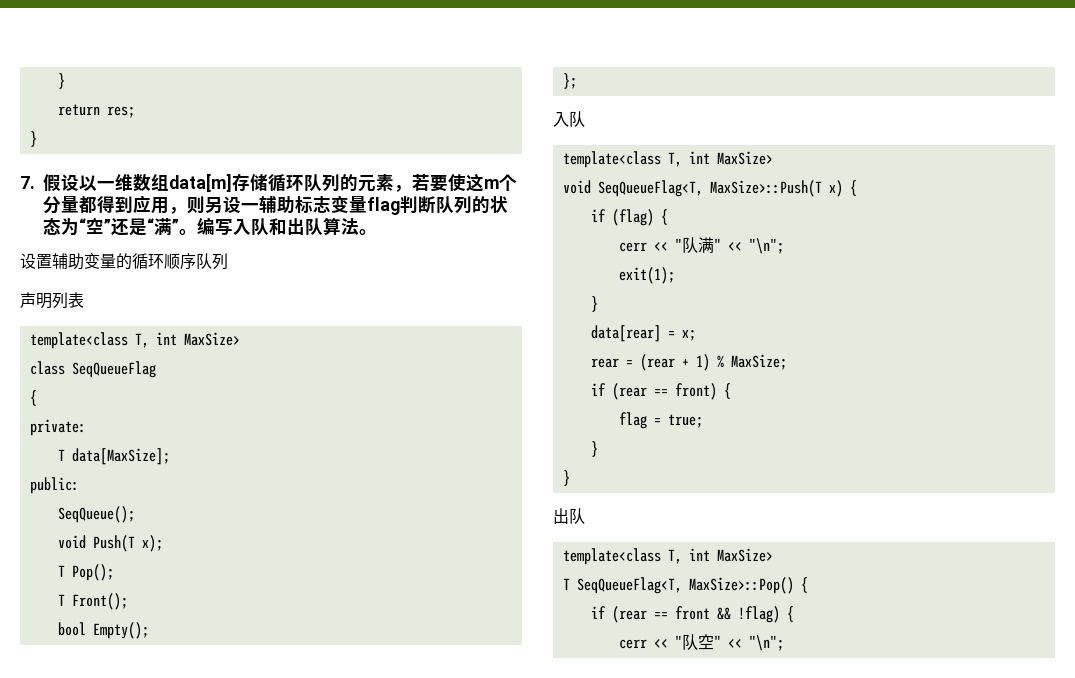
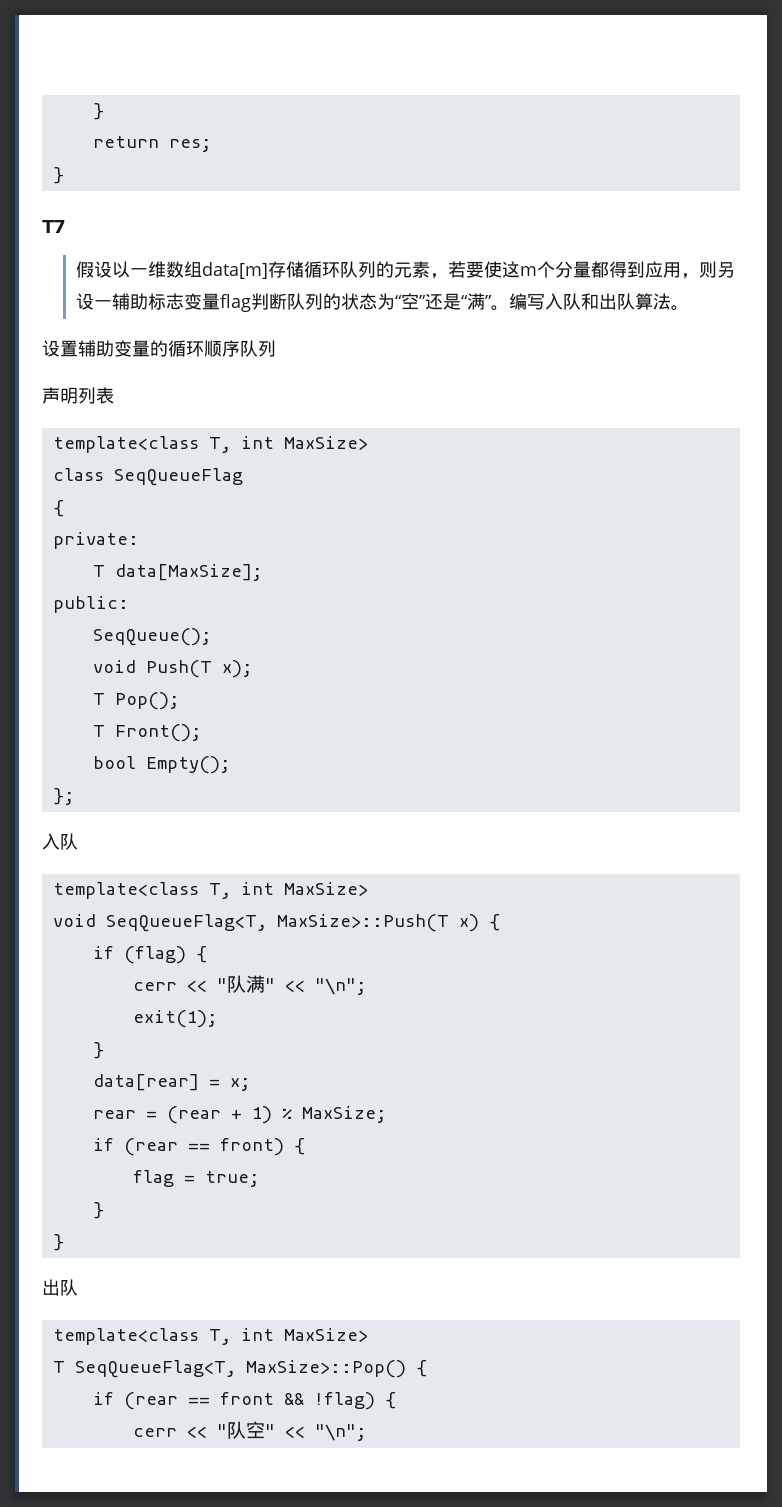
[20,176,35,189] 7. -> [42,220,65,233] T7 //

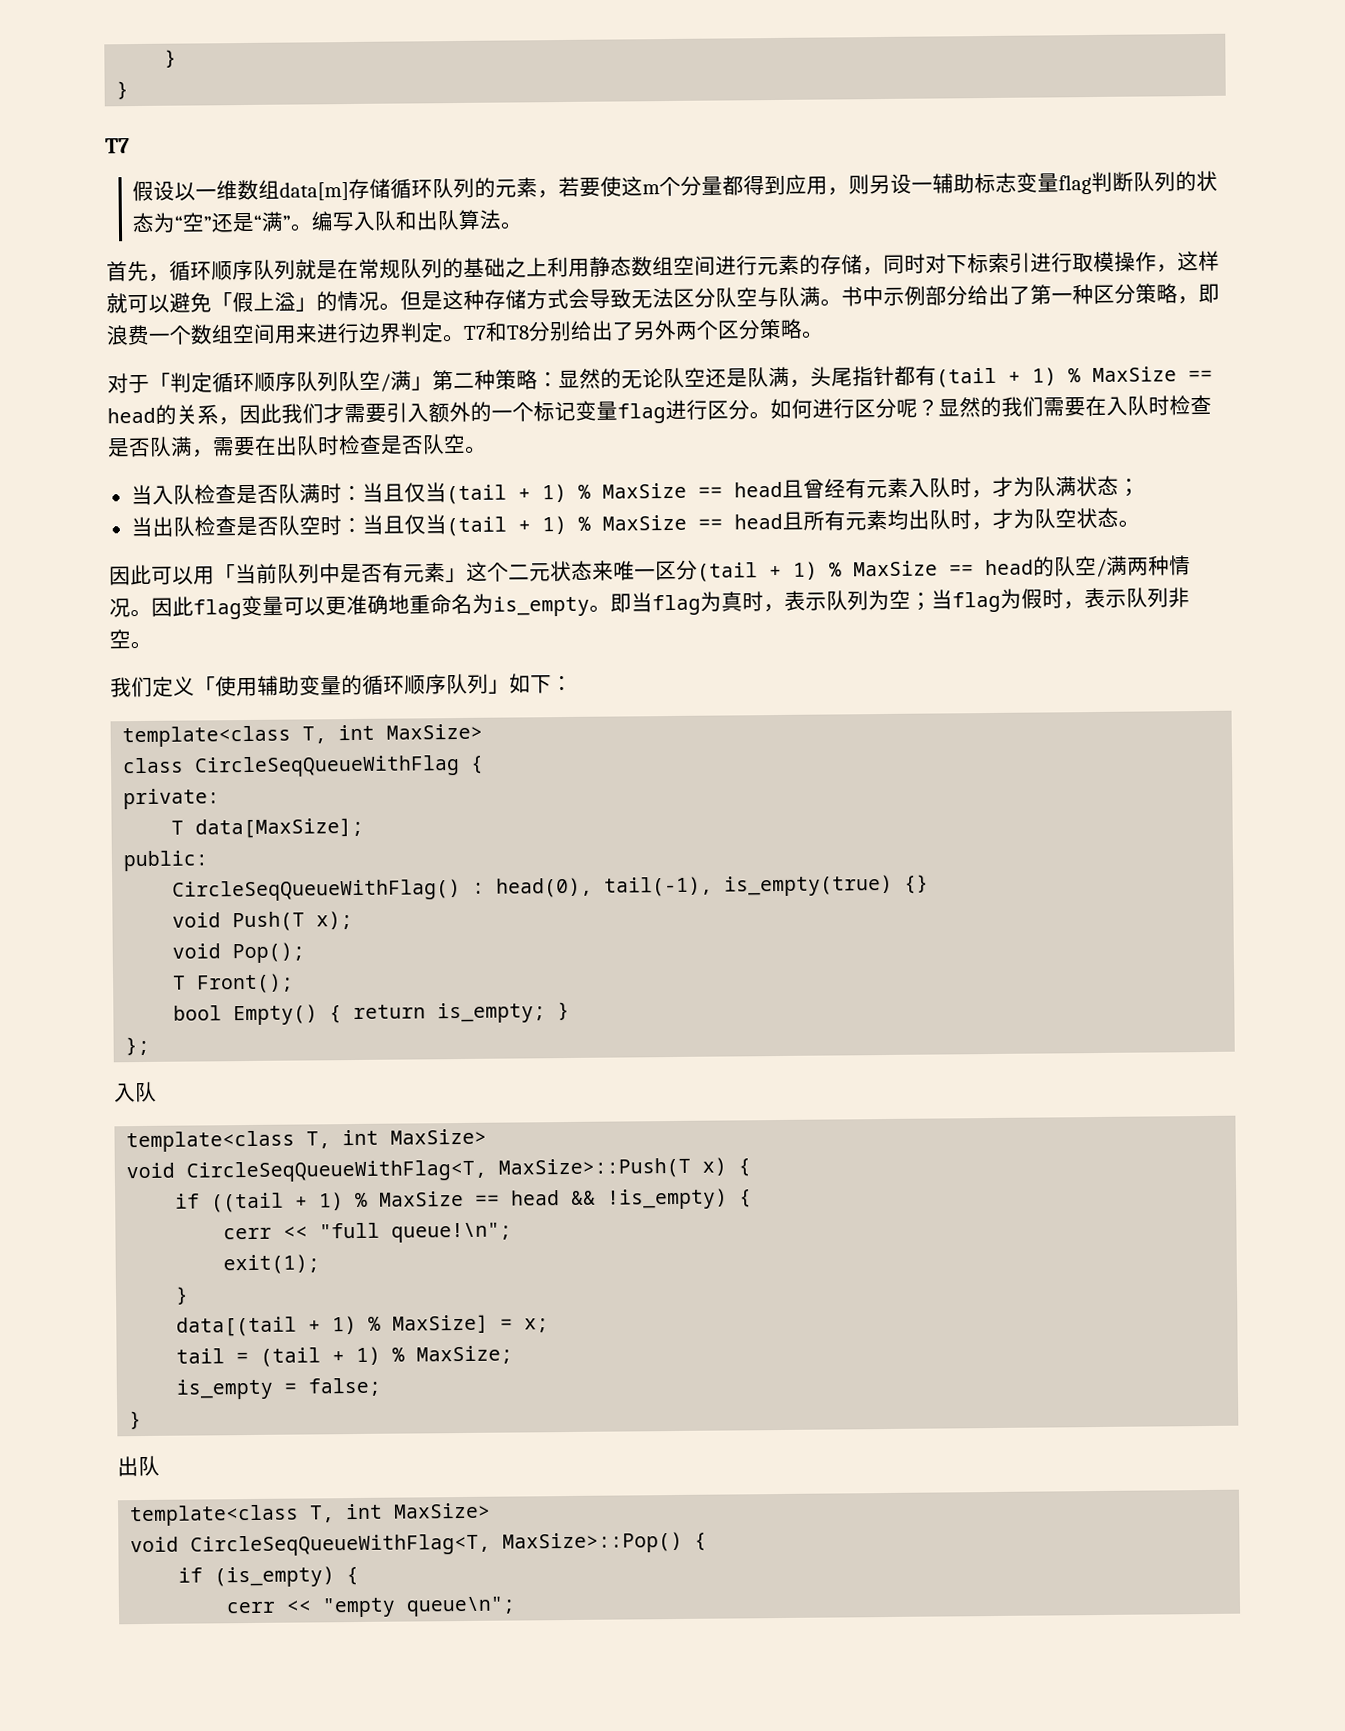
[92,103,104,120] [92,136,211,152] } // return res; -> [164,49,178,68] }
[42,340,78,357] 设置 -> [106,250,1220,282] [106,283,1220,314] [106,318,824,346] [107,365,1213,394] [107,394,1212,426] [107,433,487,458] [130,475,1140,506] [130,507,1140,538] [109,555,1191,586] [109,587,1190,620] [109,629,152,650] [110,676,258,698] 首先，循环顺序队列就是在常规队列的基础之上利用静态数组空间进行元素的存储，同时对下标索引进行取模操作，这样就可以避免「假上溢」的情况。但是这种存储方式会导致无法区分队空与队满。书中示例部分给出了第一种区分策略，即浪费一个数组空间用来进行边界判定。T7和T8分别给出了另外两个区分策略。 // 对于「判定循环顺序队列队空/满」第二种策略：显然的无论队空还是队满，头尾指针都有(tail + 1) % MaxSize == head的关系，因此我们才需要引入额外的一个标记变量flag进行区分。如何进行区分呢？显然的我们需要在入队时检查是否队满，需要在出队时检查是否队空。 // 当入队检查是否队满时：当且仅当(tail + 1) % MaxSize == head且曾经有元素入队时，才为队满状态； // 当出队检查是否队空时：当且仅当(tail + 1) % MaxSize == head且所有元素均出队时，才为队空状态。 // 因此可以用「当前队列中是否有元素」这个二元状态来唯一区分(tail + 1) % MaxSize == head的队空/满两种情况。因此flag变量可以更准确地重命名为is_empty。即当flag为真时，表示队列为空；当flag为假时，表示队列非空。 // 我们定义「使用
[42,387,114,404] // 声明列表 -> [488,673,573,694] 」如下：
[113,468,243,486] SeqQueueFlag // -> [194,754,461,778] CircleSeqQueueWithFlag
[92,628,211,646] SeqQueue(); -> [172,874,930,902] CircleSeqQueueWithFlag() : head(0), tail(-1), is_empty(true) {}
[92,693,105,705] T -> [172,943,222,959] void
[145,756,230,774] Empty(); -> [233,1001,571,1026] Empty() { return is_empty; }
[105,914,267,932] SeqQueueFlag<T, -> [186,1159,488,1183] CircleSeqQueueWithFlag<T,
[123,946,207,964] [132,975,366,995] [132,1010,217,1028] [92,1042,104,1059] [92,1074,199,1091] (flag) { // cerr << "队满" << "\n"; // exit(1); // } // data[rear] -> [211,1188,753,1213] [223,1222,513,1243] [223,1254,321,1275] [175,1286,190,1305] [176,1314,490,1337] ((tail + 1) % MaxSize == head && !is_empty) { // cerr << "full queue!\n"; // exit(1); // } // data[(tail + 1) % MaxSize]
[92,1106,221,1124] rear = (rear -> [176,1347,322,1367] tail = (tail
[92,1138,305,1156] [132,1170,259,1187] [92,1202,104,1219] if (rear == front) { // flag = true; // } -> [176,1377,382,1400] is_empty = false;
[52,1360,236,1378] T SeqQueueFlag<T, -> [130,1533,492,1557] void CircleSeqQueueWithFlag<T,
[123,1392,396,1410] [132,1421,366,1441] (rear == front && !flag) { // cerr << "队空" << "\n"; -> [214,1566,360,1588] [226,1596,517,1618] (is_empty) { // cerr << "empty queue\n";

